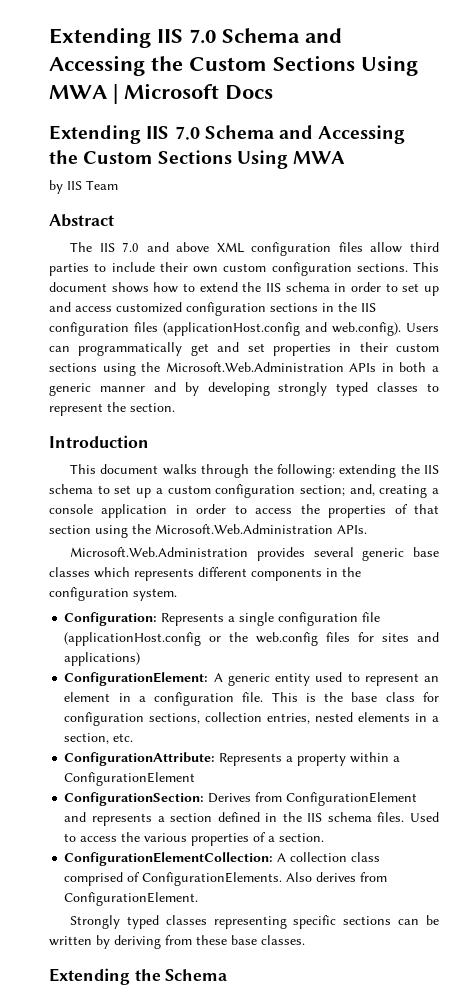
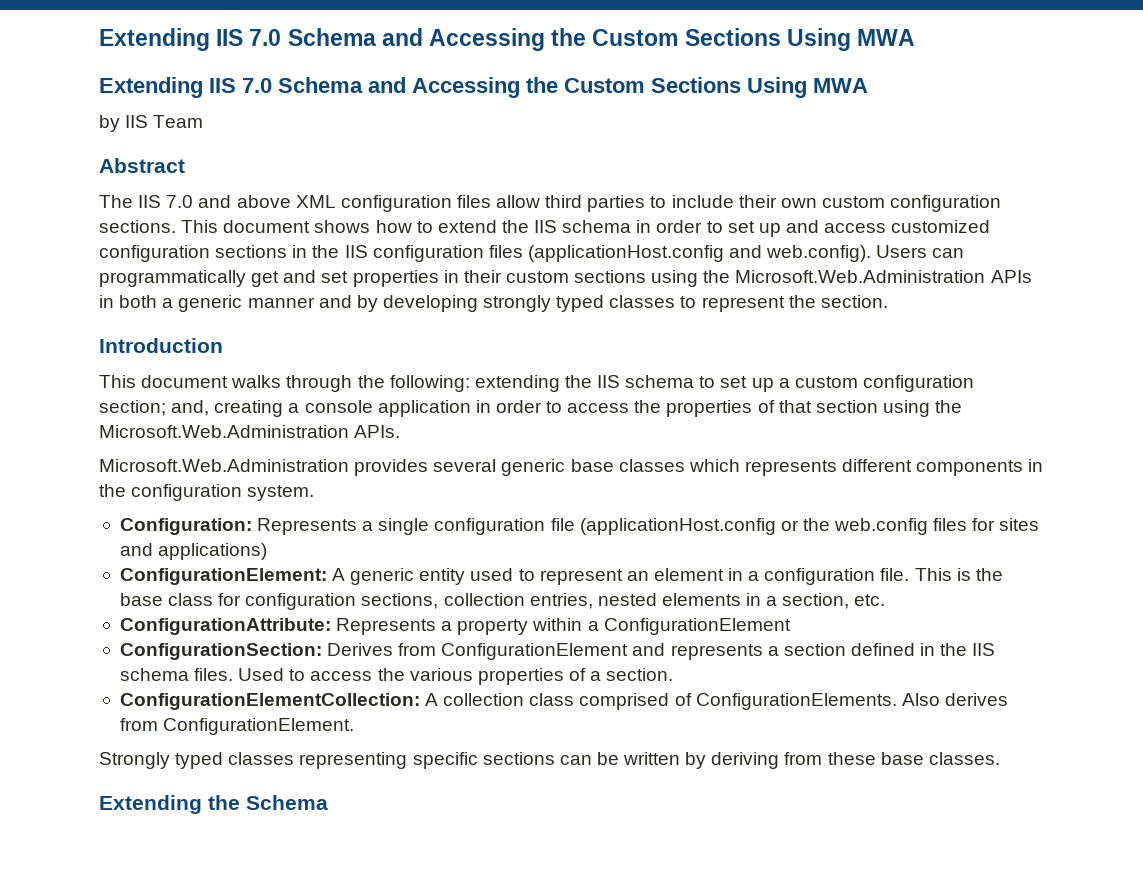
[113,83,273,104] | Microsoft Docs -> (916, 37) none

